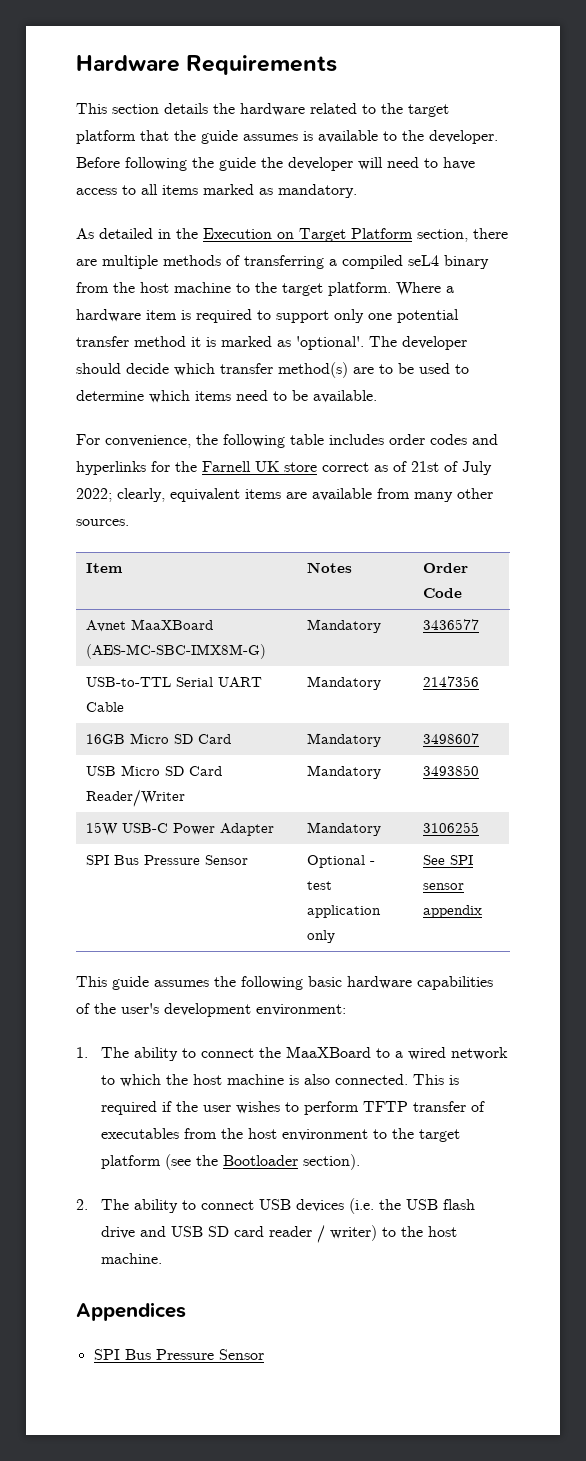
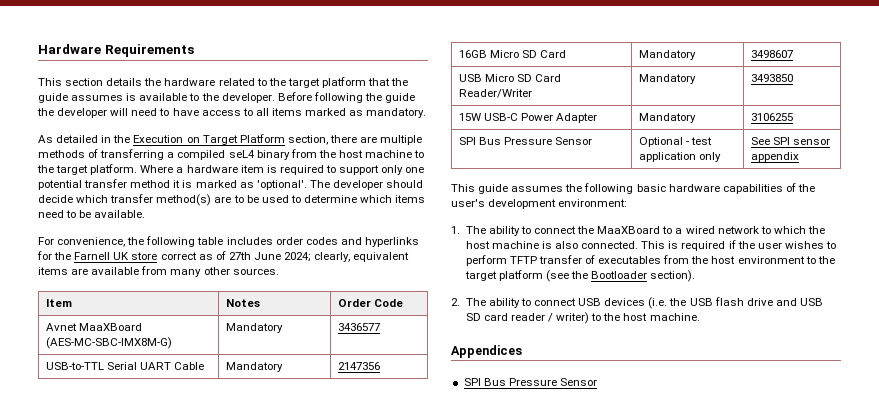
[411,461,492,475] [76,488,112,502] 21st of July 2022; -> [228,252,312,262] 27th June 2024;

